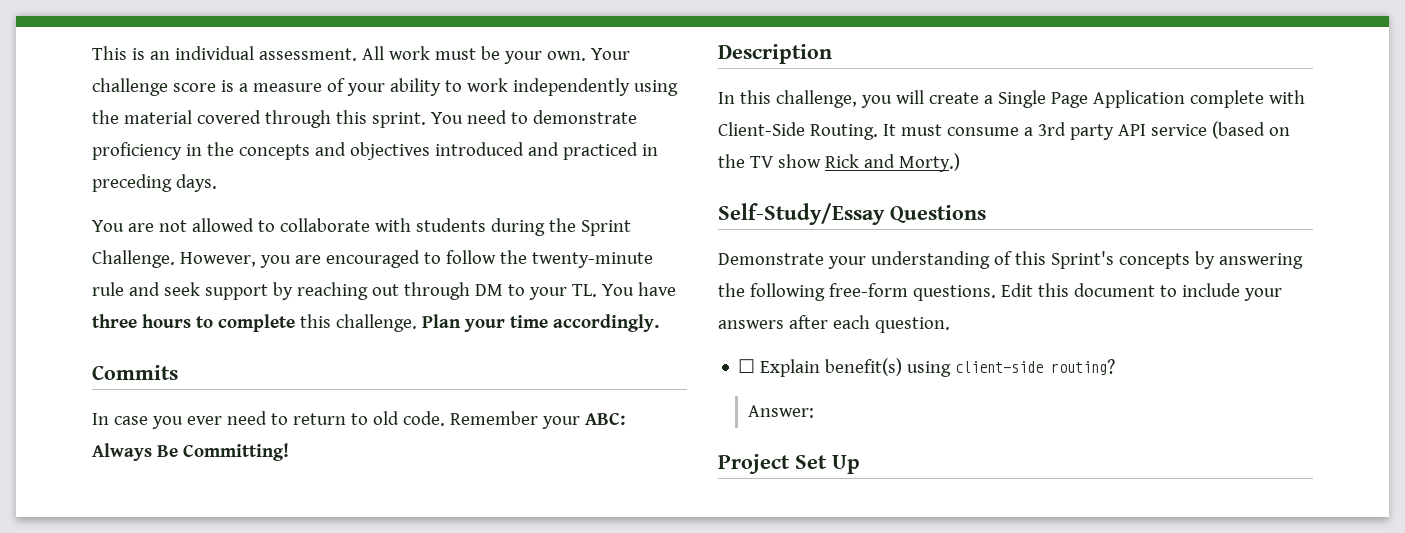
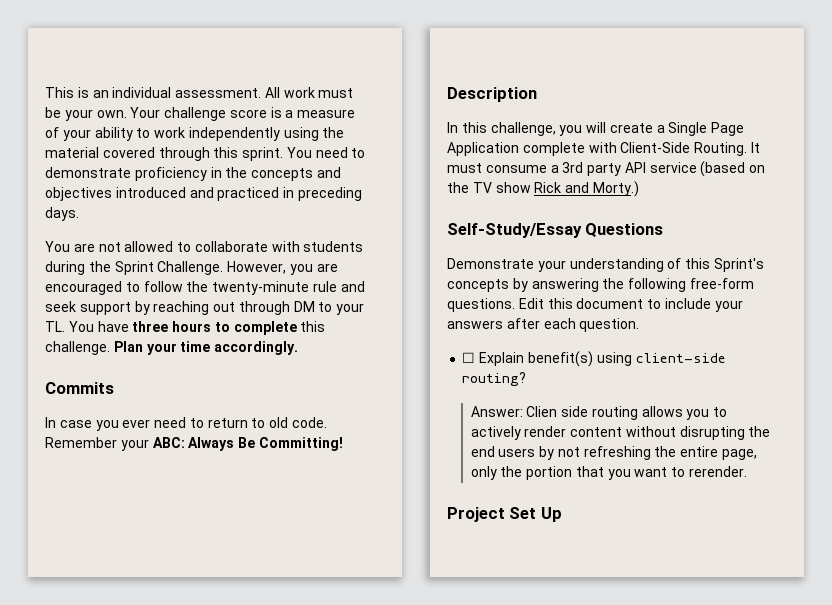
(814, 411) none -> [526,406,728,420] [470,426,771,440] [470,446,757,460] [470,466,747,480] Clien side routing allows you to actively render content without disrupting the end users by not refreshing the entire page, only the portion that you want to rerender.

